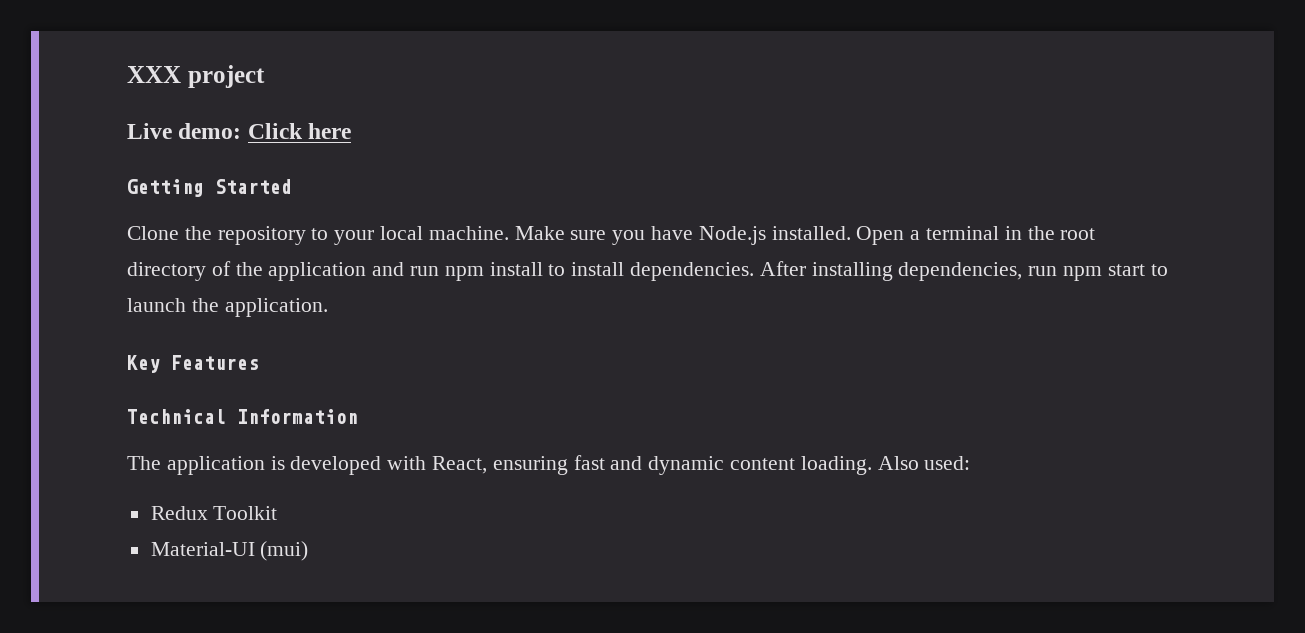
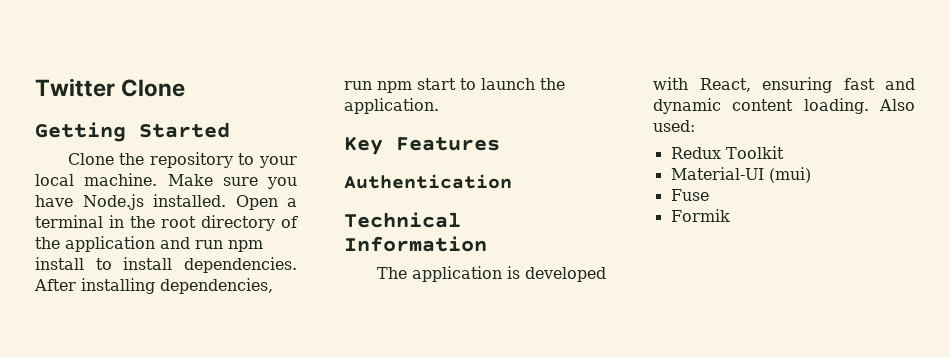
[127,65,265,88] [127,123,352,139] XXX project // Live demo: Click here -> [35,78,186,97] Twitter Clone
(259, 362) none -> [344,174,512,189] // Authentication
(309, 551) none -> [670,189,709,201] [670,209,730,222] // Fuse // Formik

